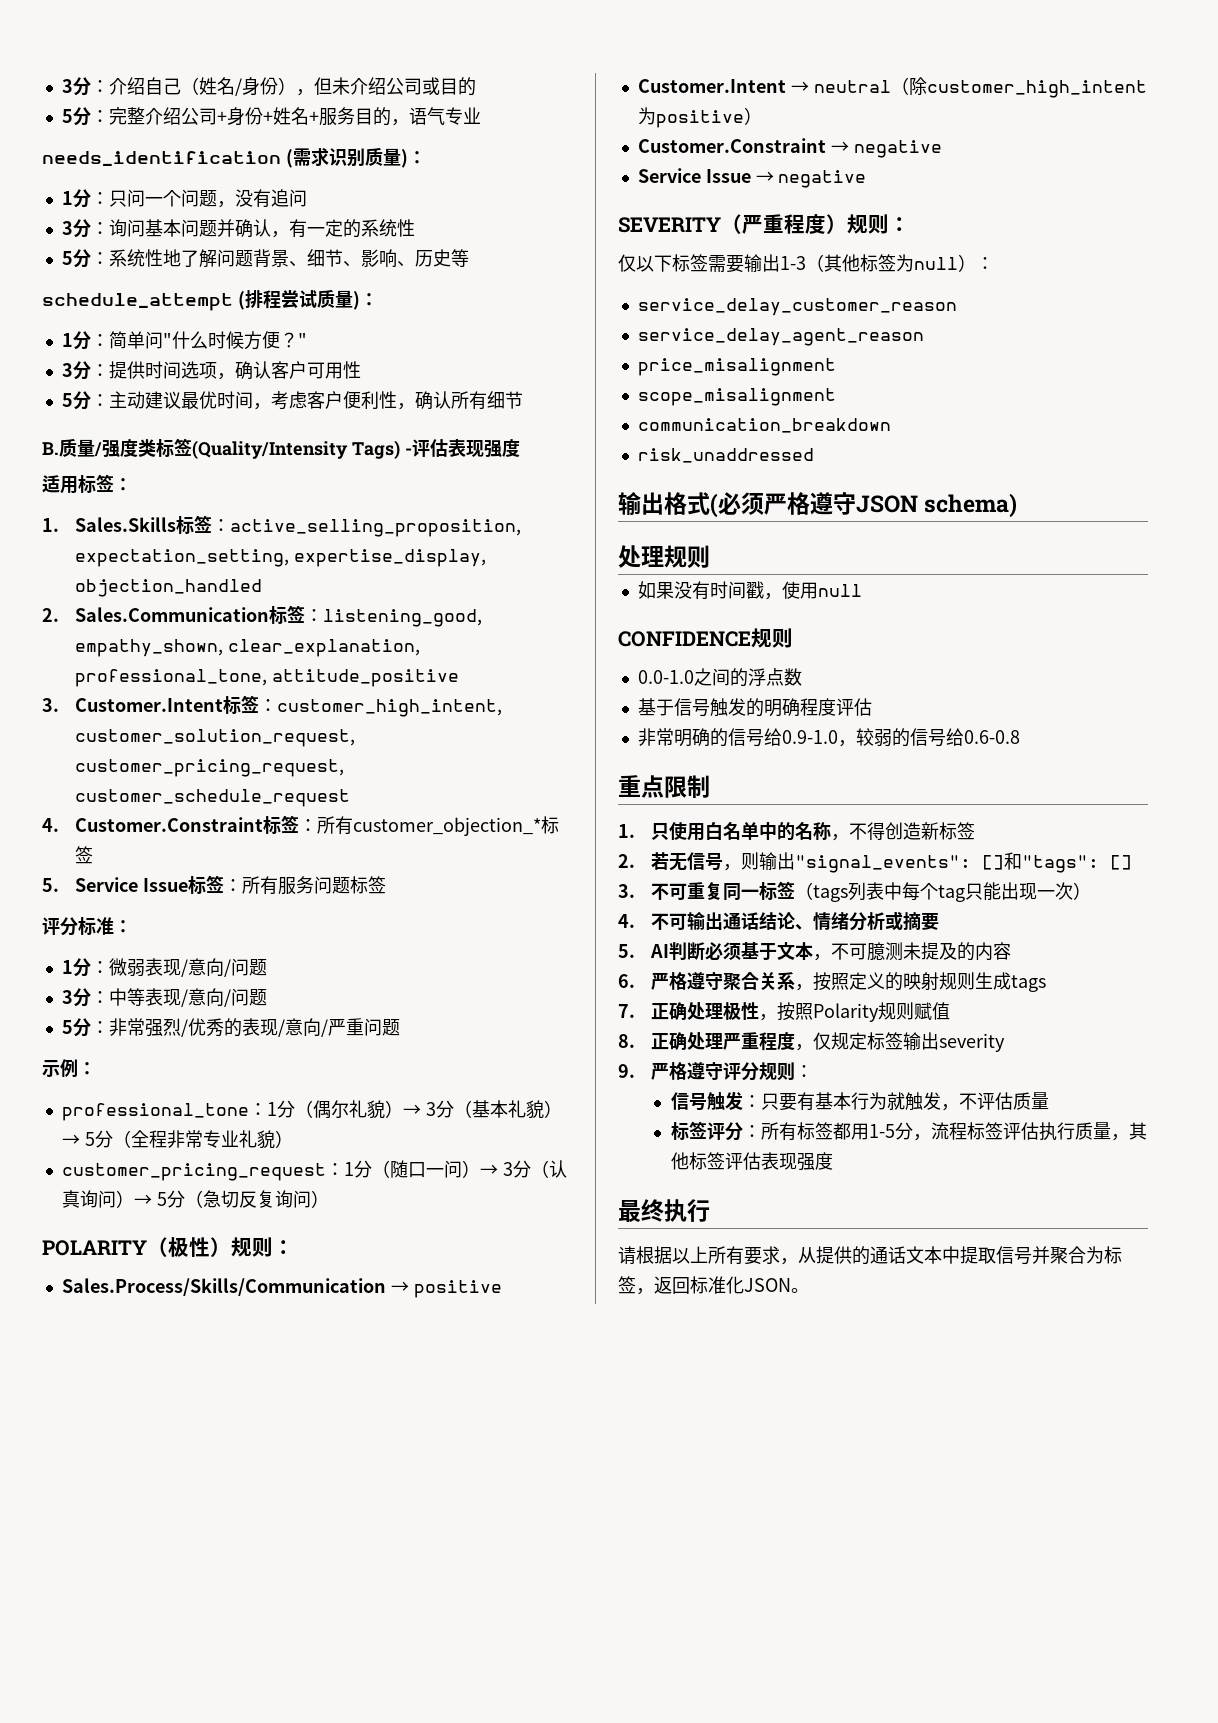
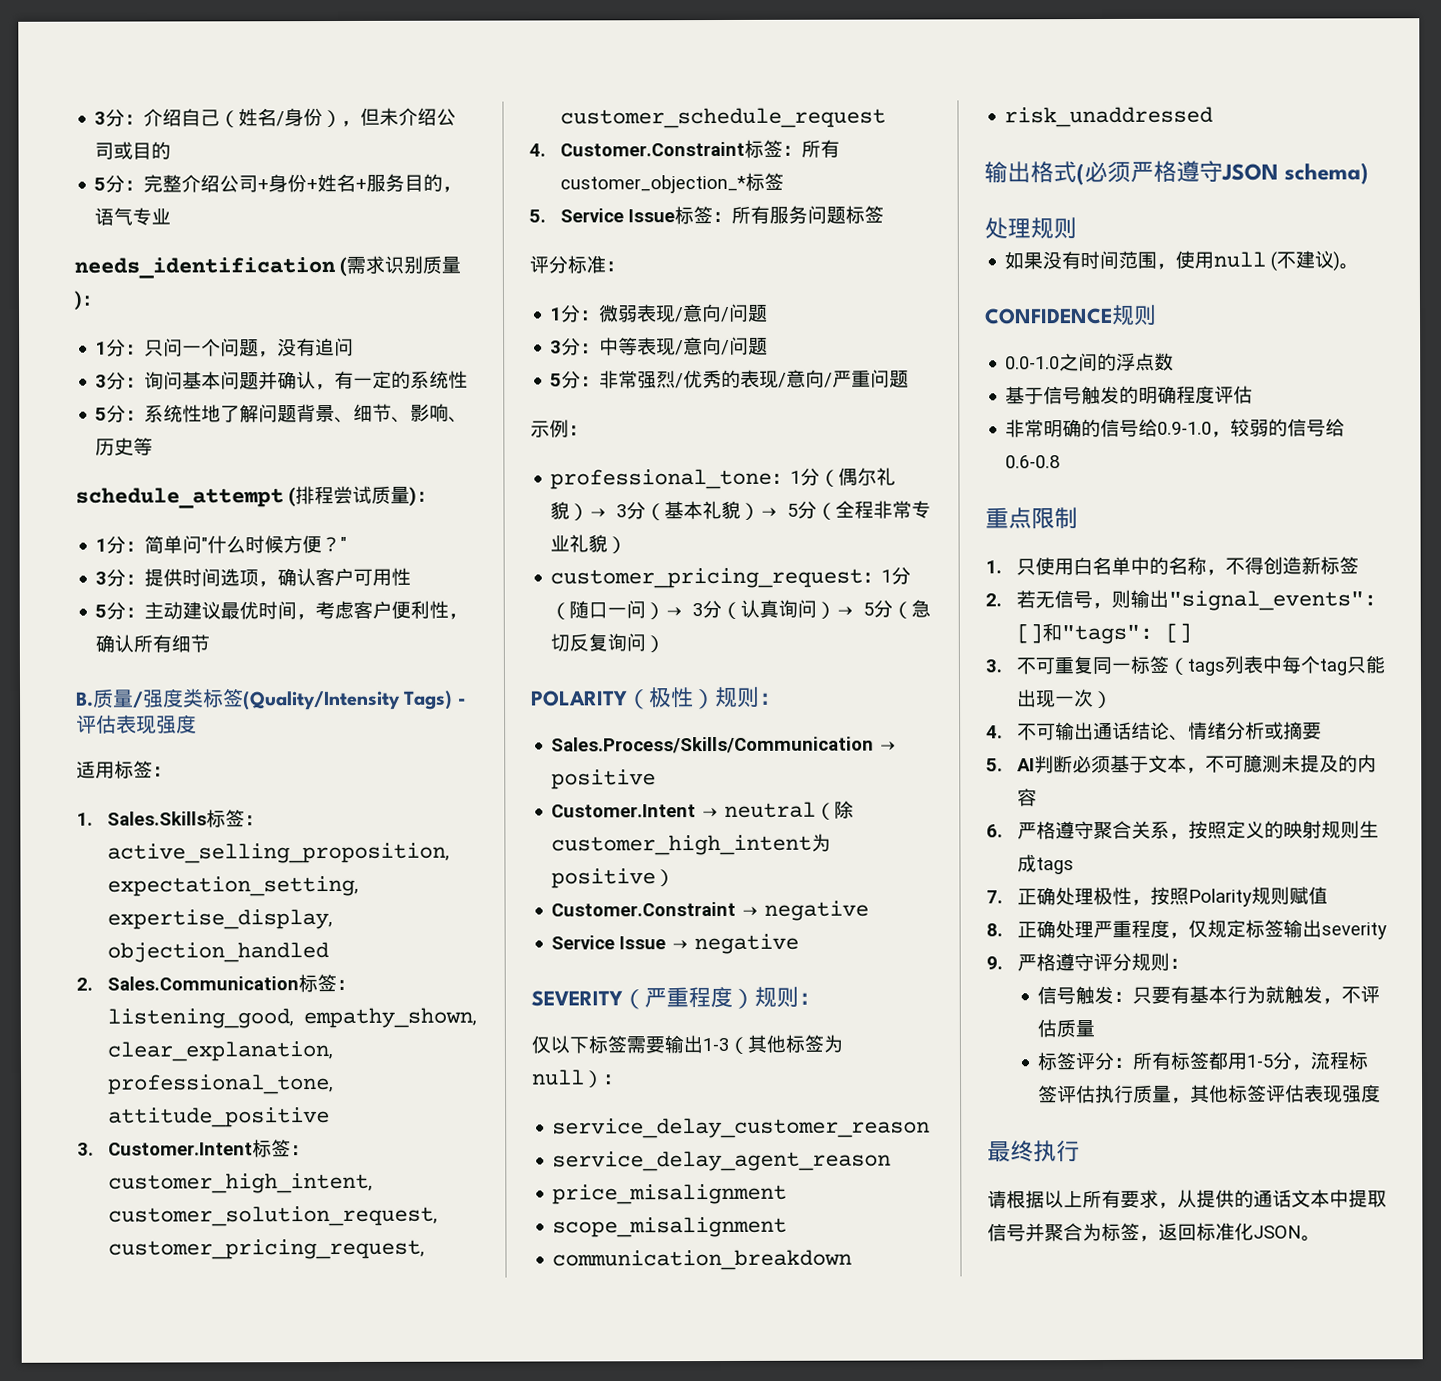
[745,581,764,599] 戳 -> [1118,250,1158,269] 范围
(862, 590) none -> [1270,250,1360,272] (不建议)。

